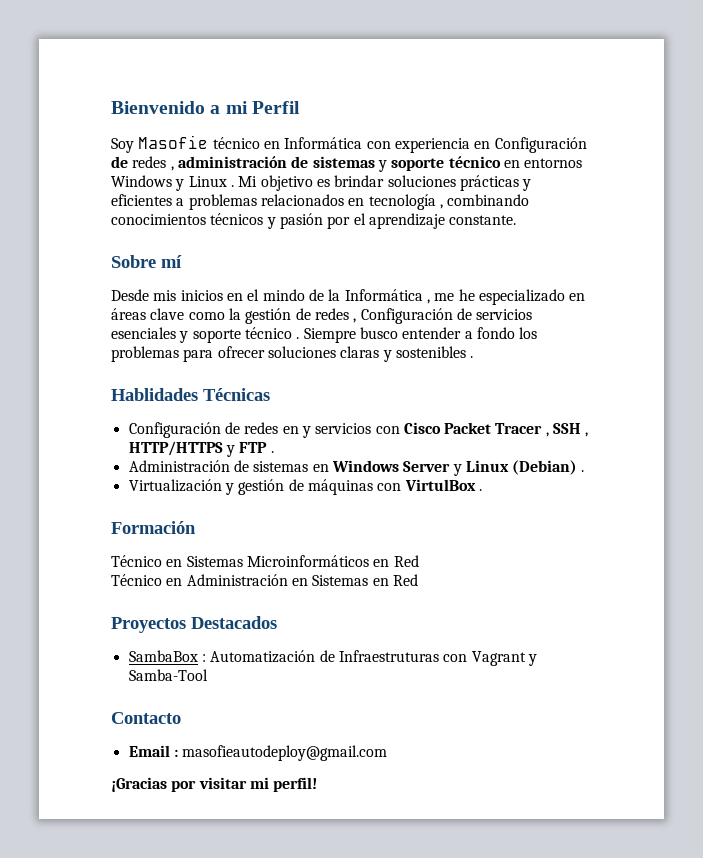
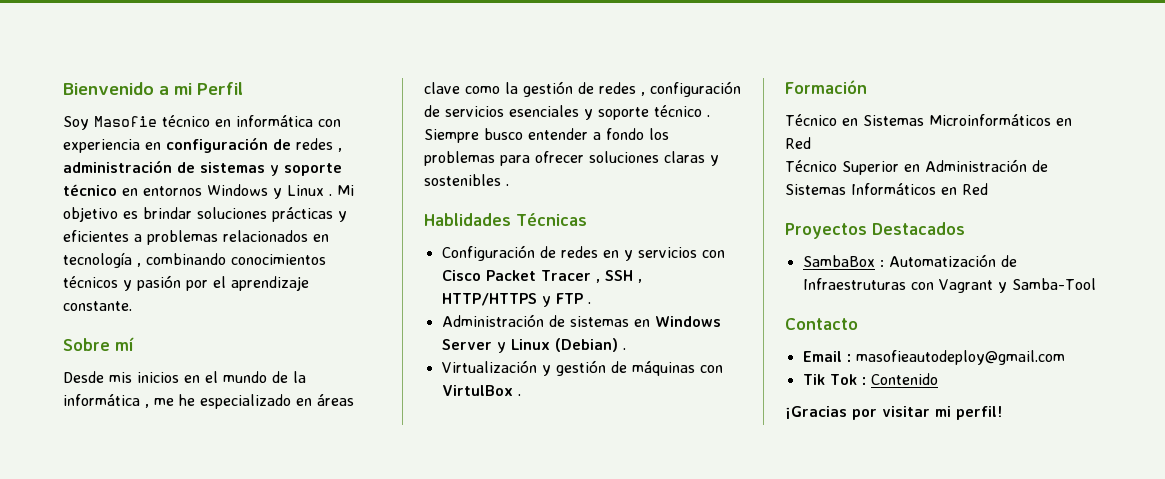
[284,137,363,149] Informática -> [236,115,313,127] informática
[494,137,587,153] Configuración -> [166,138,268,153] configuración
[262,289,305,301] mindo -> [223,371,267,383] mundo
[344,289,423,301] Informática -> [63,394,140,406] informática
[360,308,453,324] Configuración -> [650,81,741,97] configuración
(162, 580) none -> [841,161,899,175] Superior
[291,575,369,586] en Sistemas -> [1031,160,1048,172] [785,183,936,195] de Sistemas Informáticos
(388, 753) none -> [802,373,938,385] // Tik Tok : Contenido

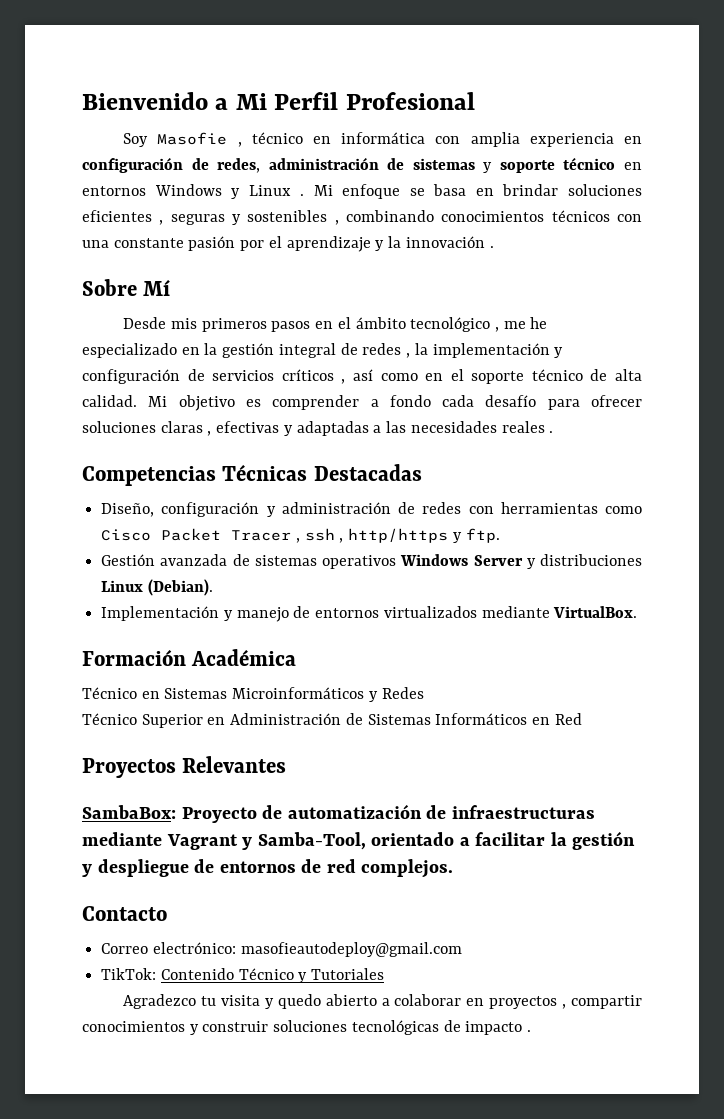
[174,83,192,95] mi -> [235,93,267,110] Mi
(243, 88) none -> [345,92,475,110] Profesional
(157, 121) none -> [237,142,242,147] ,
(341, 123) none -> [470,132,520,147] amplia
[296,138,342,152] redes , -> [217,158,261,173] redes,
[63,207,347,222] [63,230,329,245] [63,252,132,268] objetivo es brindar soluciones prácticas y eficientes a problemas relacionados en tecnología -> [342,184,642,199] [82,210,328,225] enfoque se basa en brindar soluciones eficientes , seguras y sostenibles
[123,280,132,291] y -> [617,214,643,222] [82,238,184,248] con una constante
[63,301,132,311] constante. -> [375,236,494,251] y la innovación .
[115,337,134,351] mí -> [143,279,171,296] Mí
[137,371,306,383] [63,394,140,406] inicios en el mundo de la informática -> [201,317,491,332] primeros pasos en el ámbito tecnológico
[317,394,354,406] [424,81,741,97] [424,105,710,120] [424,128,669,143] [424,151,719,166] [424,174,509,186] [424,213,511,226] áreas clave como la gestión de redes , configuración de servicios esenciales y soporte técnico . Siempre busco entender a fondo los problemas para ofrecer soluciones claras y sostenibles . // Hablidades -> [204,343,564,358] [82,369,642,384] [82,395,643,411] [82,421,554,436] [82,466,216,486] la gestión integral de redes , la implementación y configuración de servicios críticos , así como en el soporte técnico de alta calidad. Mi objetivo es comprender a fondo cada desafío para ofrecer soluciones claras , efectivas y adaptadas a las necesidades reales . // Competencias
[441,245,725,261] [441,270,642,283] [441,293,591,307] [441,314,650,327] // Configuración de redes en y servicios con Cisco Packet Tracer , SSH , HTTP/HTTPS y FTP . // Administración de sistemas en -> [313,464,422,481] [101,502,642,517] [101,528,500,543] [101,554,397,569] Destacadas // Diseño, configuración y administración de redes con herramientas como Cisco Packet Tracer , ssh , http/https y ftp. // Gestión avanzada de sistemas operativos
[510,338,626,352] [441,360,723,376] [441,385,521,396] Linux (Debian) . // Virtualización y gestión de máquinas con VirtulBox . -> [540,554,642,566] [101,579,213,596] [101,606,638,622] distribuciones Linux (Debian). // Implementación y manejo de entornos virtualizados mediante VirtualBox.
(867, 87) none -> [191,649,297,666] Académica
[1055,118,1072,126] [785,137,811,149] en Red -> [368,687,424,702] y Redes
[872,222,965,235] [802,254,1017,267] [802,278,1096,293] Destacados // SambaBox : Automatización de Infraestruturas con Vagrant y Samba-Tool -> [182,756,287,773] [82,804,595,823] [82,831,636,850] [82,859,454,878] Relevantes // SambaBox: Proyecto de automatización de infraestructuras mediante Vagrant y Samba-Tool, orientado a facilitar la gestión y despliegue de entornos de red complejos.
[802,351,851,362] Email : -> [101,942,236,954] Correo electrónico:
[802,373,938,385] [785,406,1002,420] Tik Tok : Contenido // ¡Gracias por visitar mi perfil! -> [101,968,385,983] [123,994,643,1009] [82,1020,532,1035] TikTok: Contenido Técnico y Tutoriales // Agradezco tu visita y quedo abierto a colaborar en proyectos , compartir conocimientos y construir soluciones tecnológicas de impacto .

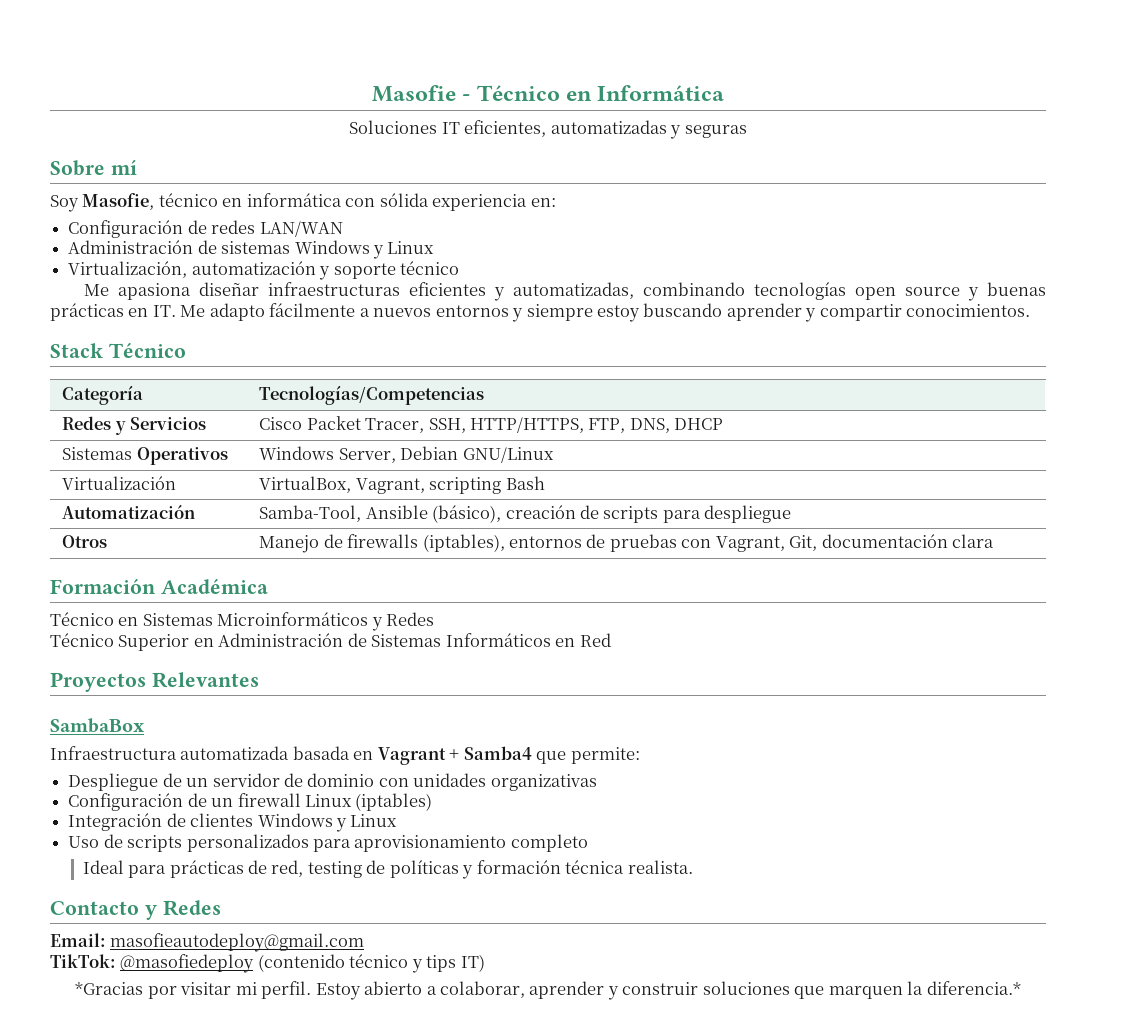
[82,92,475,110] Bienvenido a Mi Perfil Profesional -> [371,85,725,102] [349,120,747,139] [50,160,137,176] Masofie - Técnico en Informática // Soluciones IT eficientes, automatizadas y seguras // Sobre mí
[157,132,242,147] Masofie , -> [82,193,155,210] Masofie,
[470,132,642,147] [82,157,642,173] [82,184,642,199] [82,210,643,225] [82,236,494,252] [82,279,171,296] [123,317,548,332] [82,343,564,358] [82,369,642,384] [82,395,643,411] [82,421,554,436] [82,464,422,486] [101,502,642,517] [101,528,500,543] [101,554,642,569] [101,579,213,596] [101,606,638,622] amplia experiencia en configuración de redes, administración de sistemas y soporte técnico en entornos Windows y Linux . Mi enfoque se basa en brindar soluciones eficientes , seguras y sostenibles , combinando conocimientos técnicos con una constante pasión por el aprendizaje y la innovación . // Sobre Mí // Desde mis primeros pasos en el ámbito tecnológico , me he especializado en la gestión integral de redes , la implementación y configuración de servicios críticos , así como en el soporte técnico de alta calidad. Mi objetivo es comprender a fondo cada desafío para ofrecer soluciones claras , efectivas y adaptadas a las necesidades reales . // Competencias Técnicas Destacadas // Diseño, configuración y administración de redes con herramientas como Cisco Packet Tracer , ssh , http/https y ftp. // Gestión avanzada de sistemas operativos Windows Server y distribuciones Linux (Debian). // Implementación y manejo de entornos virtualizados mediante VirtualBox. -> [379,193,556,211] [68,220,343,238] [68,240,435,259] [68,261,459,280] [84,282,1046,301] [50,303,1031,322] [50,343,186,358] [62,385,144,405] [259,385,485,405] [62,416,207,435] [259,416,724,433] [62,447,228,465] [259,446,554,463] [62,476,177,490] [259,476,545,494] [62,505,196,519] [259,505,792,523] [62,535,108,548] [259,534,995,553] sólida experiencia en: // Configuración de redes LAN/WAN // Administración de sistemas Windows y Linux // Virtualización, automatización y soporte técnico // Me apasiona diseñar infraestructuras eficientes y automatizadas, combinando tecnologías open source y buenas prácticas en IT. Me adapto fácilmente a nuevos entornos y siempre estoy buscando aprender y compartir conocimientos. // Stack Técnico // Categoría | Tecnologías/Competencias // Redes y Servicios | Cisco Packet Tracer, SSH, HTTP/HTTPS, FTP, DNS, DHCP // Sistemas Operativos | Windows Server, Debian GNU/Linux // Virtualización | VirtualBox, Vagrant, scripting Bash // Automatización | Samba-Tool, Ansible (básico), creación de scripts para despliegue // Otros | Manejo de firewalls (iptables), entornos de pruebas con Vagrant, Git, documentación clara
[82,804,595,823] [82,831,636,850] [82,859,454,878] [82,906,167,921] [101,942,462,957] [101,968,385,983] [123,994,643,1009] [82,1020,532,1035] SambaBox: Proyecto de automatización de infraestructuras mediante Vagrant y Samba-Tool, orientado a facilitar la gestión y despliegue de entornos de red complejos. // Contacto // Correo electrónico: masofieautodeploy@gmail.com // TikTok: Contenido Técnico y Tutoriales // Agradezco tu visita y quedo abierto a colaborar en proyectos , compartir conocimientos y construir soluciones tecnológicas de impacto . -> [50,718,145,733] [50,746,640,765] [68,773,597,791] [68,793,433,811] [68,813,398,832] [68,834,588,852] [82,860,693,879] [50,900,221,920] [50,933,365,952] [50,954,485,973] [75,981,1021,1000] SambaBox // Infraestructura automatizada basada en Vagrant + Samba4 que permite: // Despliegue de un servidor de dominio con unidades organizativas // Configuración de un firewall Linux (iptables) // Integración de clientes Windows y Linux // Uso de scripts personalizados para aprovisionamiento completo // Ideal para prácticas de red, testing de políticas y formación técnica realista. // Contacto y Redes // Email: masofieautodeploy@gmail.com // TikTok: @masofiedeploy (contenido técnico y tips IT) // *Gracias por visitar mi perfil. Estoy abierto a colaborar, aprender y construir soluciones que marquen la diferencia.*

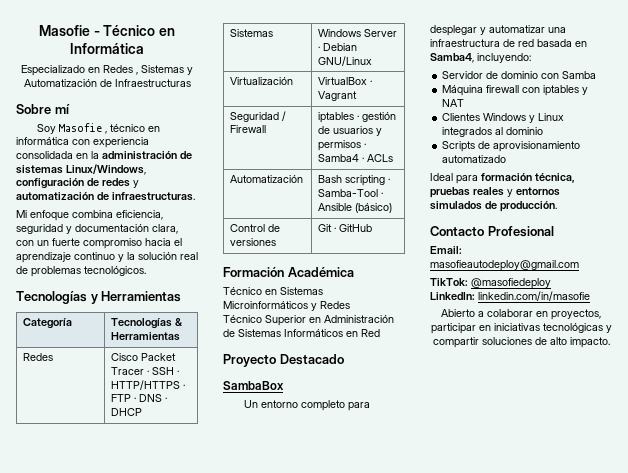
[349,120,747,139] Soluciones IT eficientes, automatizadas y seguras -> [21,65,193,76] [23,79,191,87] Especializado en Redes , Sistemas y Automatización de Infraestructuras
[82,193,155,210] Masofie, -> [59,123,108,134] Masofie ,
[379,193,556,211] [68,220,343,238] [68,240,435,259] [68,261,459,280] [84,282,1046,301] [50,303,1031,322] [50,343,186,358] [62,385,144,405] [259,385,485,405] [62,416,207,435] sólida experiencia en: // Configuración de redes LAN/WAN // Administración de sistemas Windows y Linux // Virtualización, automatización y soporte técnico // Me apasiona diseñar infraestructuras eficientes y automatizadas, combinando tecnologías open source y buenas prácticas en IT. Me adapto fácilmente a nuevos entornos y siempre estoy buscando aprender y compartir conocimientos. // Stack Técnico // Categoría | Tecnologías/Competencias // Redes y Servicios -> [93,137,149,148] [16,151,192,160] [16,164,146,175] [16,178,139,189] [16,192,195,201] [16,210,163,221] [16,224,178,234] [16,238,182,249] [16,252,198,263] [16,266,146,277] [16,291,182,304] [22,318,72,329] [110,318,183,329] [110,332,180,341] [22,353,53,361] experiencia consolidada en la administración de sistemas Linux/Windows, configuración de redes y automatización de infraestructuras. // Mi enfoque combina eficiencia, seguridad y documentación clara, con un fuerte compromiso hacia el aprendizaje continuo y la solución real de problemas tecnológicos. // Tecnologías y Herramientas // Categoría | Tecnologías & Herramientas // Redes
[365,417,670,433] Tracer, SSH, HTTP/HTTPS, FTP, DNS, -> [110,367,179,375] [110,380,185,390] [110,394,167,402] Tracer · SSH · HTTP/HTTPS · FTP · DNS ·
[136,447,228,465] [259,446,396,463] Operativos | Windows Server, -> [317,29,397,37] [317,46,320,51] | Windows Server ·
[259,476,545,494] [62,505,196,519] [259,505,792,523] [62,535,108,548] [259,534,995,553] VirtualBox, Vagrant, scripting Bash // Automatización | Samba-Tool, Ansible (básico), creación de scripts para despliegue // Otros | Manejo de firewalls (iptables), entornos de pruebas con Vagrant, Git, documentación clara -> [317,77,372,85] [317,91,357,101] [229,111,286,122] [229,125,266,133] [317,112,396,123] [317,126,382,136] [317,140,366,151] [317,154,393,162] [229,175,303,183] [317,175,390,186] [317,189,383,197] [317,203,392,213] [229,224,280,232] [229,238,276,246] [317,224,372,232] VirtualBox · Vagrant // Seguridad / Firewall | iptables · gestión de usuarios y permisos · Samba4 · ACLs // Automatización | Bash scripting · Samba-Tool · Ansible (básico) // Control de versiones | Git · GitHub
[50,672,259,692] Proyectos Relevantes -> [223,354,344,367] Proyecto Destacado
[50,746,640,765] [68,773,597,791] [68,793,433,811] [68,813,398,832] [68,834,588,852] [82,860,693,879] Infraestructura automatizada basada en Vagrant + Samba4 que permite: // Despliegue de un servidor de dominio con unidades organizativas // Configuración de un firewall Linux (iptables) // Integración de clientes Windows y Linux // Uso de scripts personalizados para aprovisionamiento completo // Ideal para prácticas de red, testing de políticas y formación técnica realista. -> [244,400,371,411] [430,25,566,36] [430,39,587,47] [430,53,531,63] [442,71,597,79] [442,85,589,96] [442,99,465,107] [442,113,565,123] [442,127,544,137] [442,141,581,152] [442,155,507,163] [430,173,575,184] [430,187,560,198] [430,201,557,212] Un entorno completo para desplegar y automatizar una infraestructura de red basada en Samba4, incluyendo: // Servidor de dominio con Samba // Máquina firewall con iptables y NAT // Clientes Windows y Linux integrados al dominio // Scripts de aprovisionamiento automatizado // Ideal para formación técnica, pruebas reales y entornos simulados de producción.
[144,900,221,920] y Redes -> [487,226,554,237] Profesional
[257,954,485,973] [75,981,1021,1000] (contenido técnico y tips IT) // *Gracias por visitar mi perfil. Estoy abierto a colaborar, aprender y construir soluciones que marquen la diferencia.* -> [430,291,590,301] [441,309,601,320] [430,323,612,334] [432,337,610,348] // LinkedIn: linkedin.com/in/masofie // Abierto a colaborar en proyectos, participar en iniciativas tecnológicas y compartir soluciones de alto impacto.

